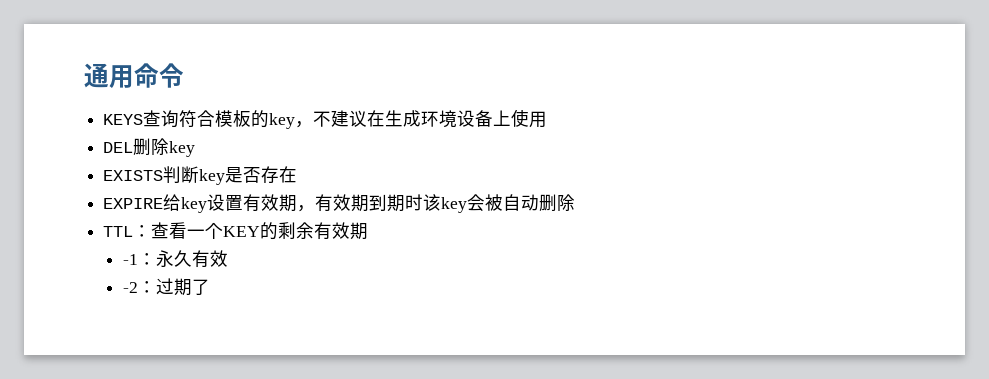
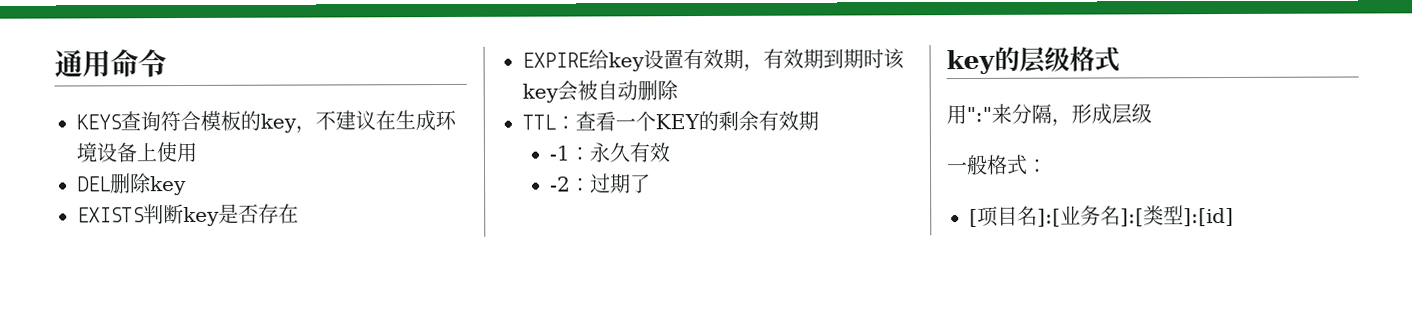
(210, 287) none -> [946,45,1120,75] [946,103,1152,127] [946,154,1048,176] [969,205,1234,227] // key的层级格式 // 用":"来分隔，形成层级 // 一般格式： // [项目名]:[业务名]:[类型]:[id]

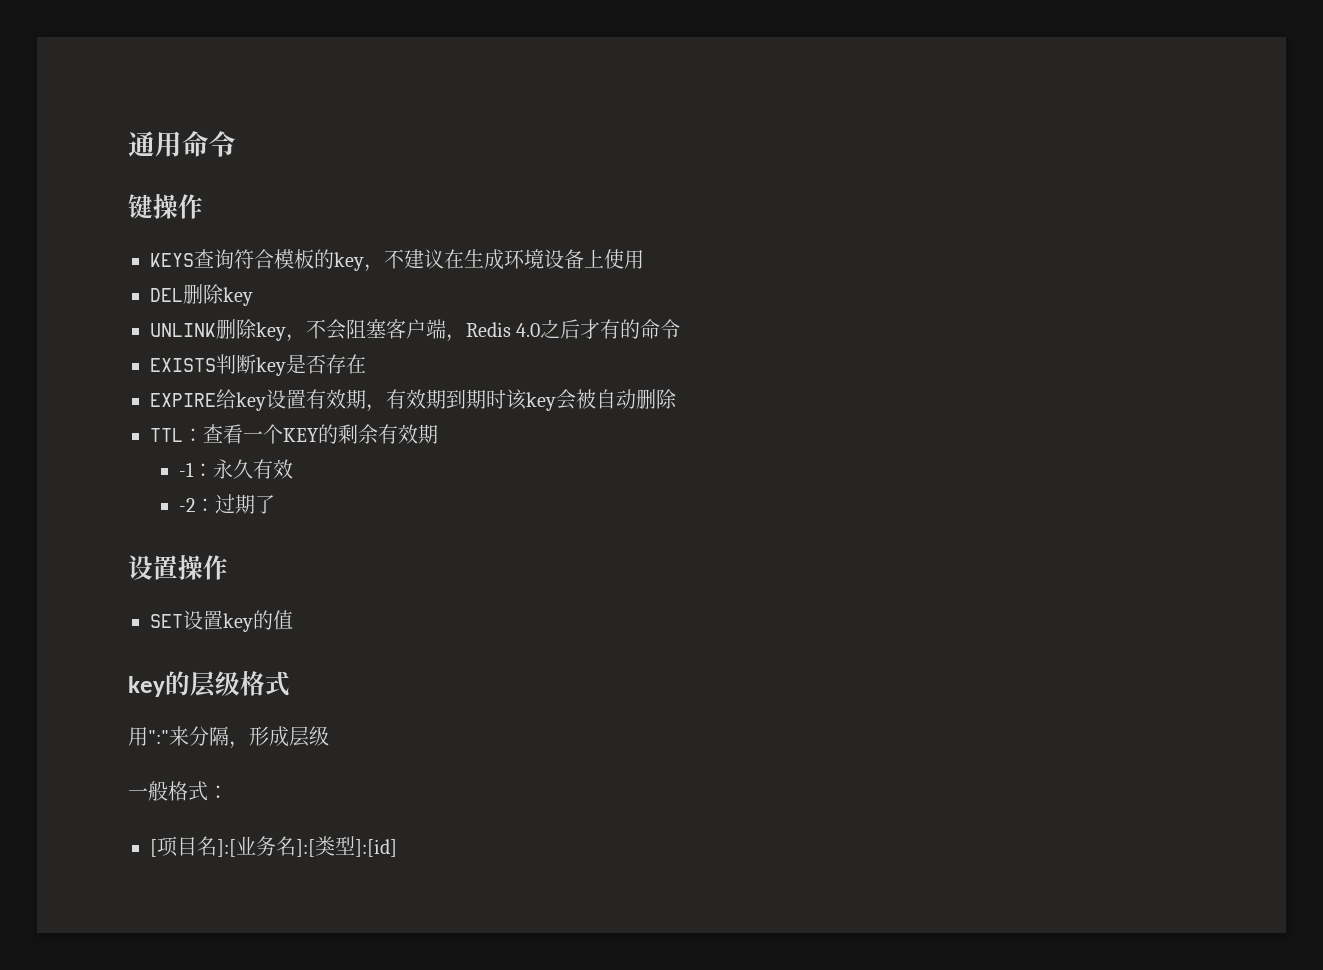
(167, 63) none -> [128,194,203,219] // 键操作
(187, 186) none -> [150,319,681,342] // UNLINK删除key，不会阻塞客户端，Redis 4.0之后才有的命令
(651, 184) none -> [128,555,228,580] [150,610,293,632] // 设置操作 // SET设置key的值

